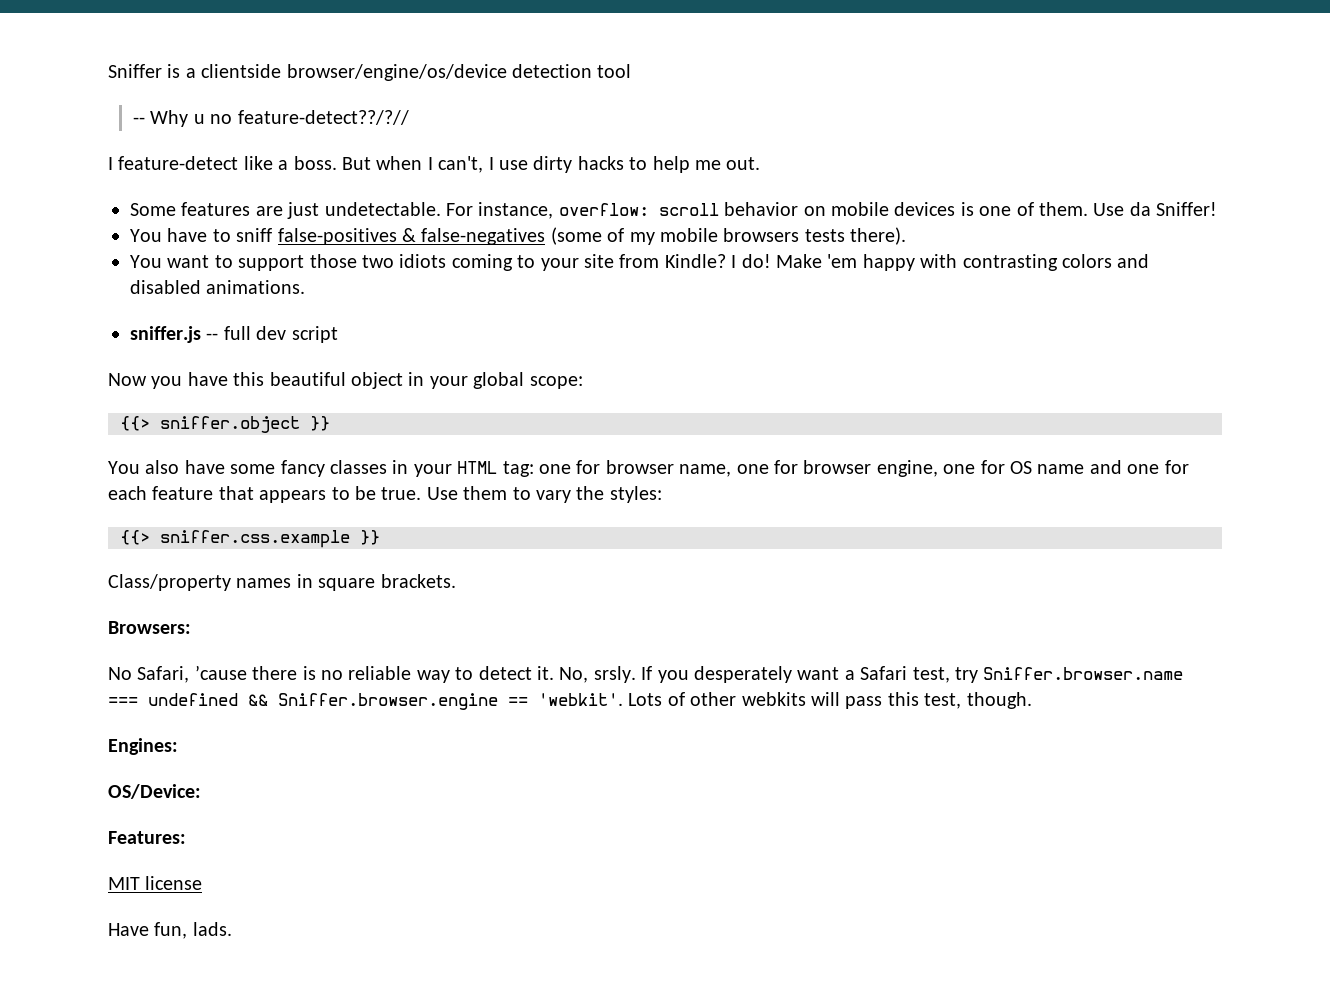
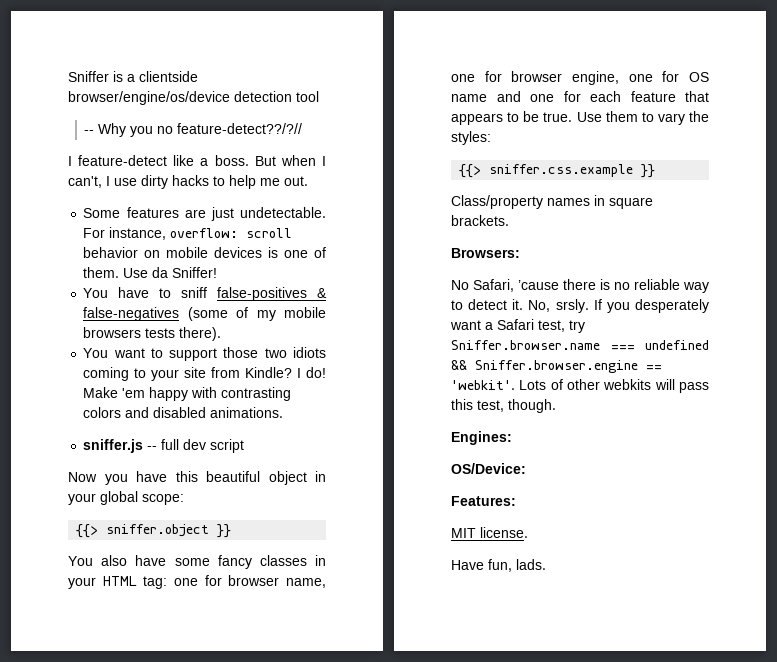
[193,114,205,124] u -> [130,126,154,137] you
[145,876,203,890] license -> [480,527,528,538] license.

